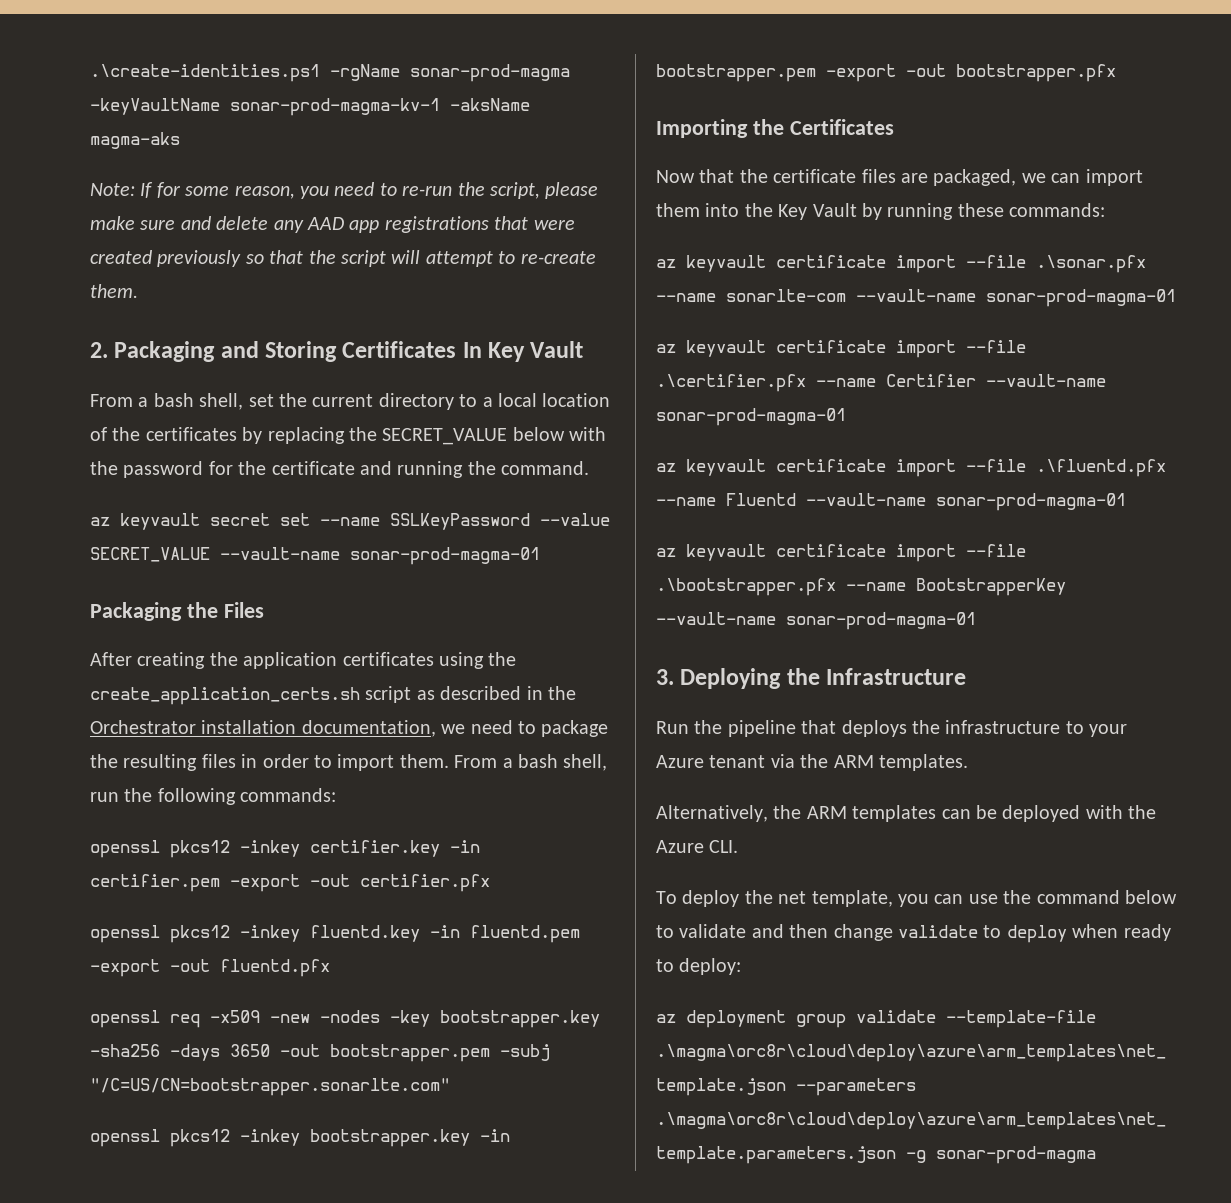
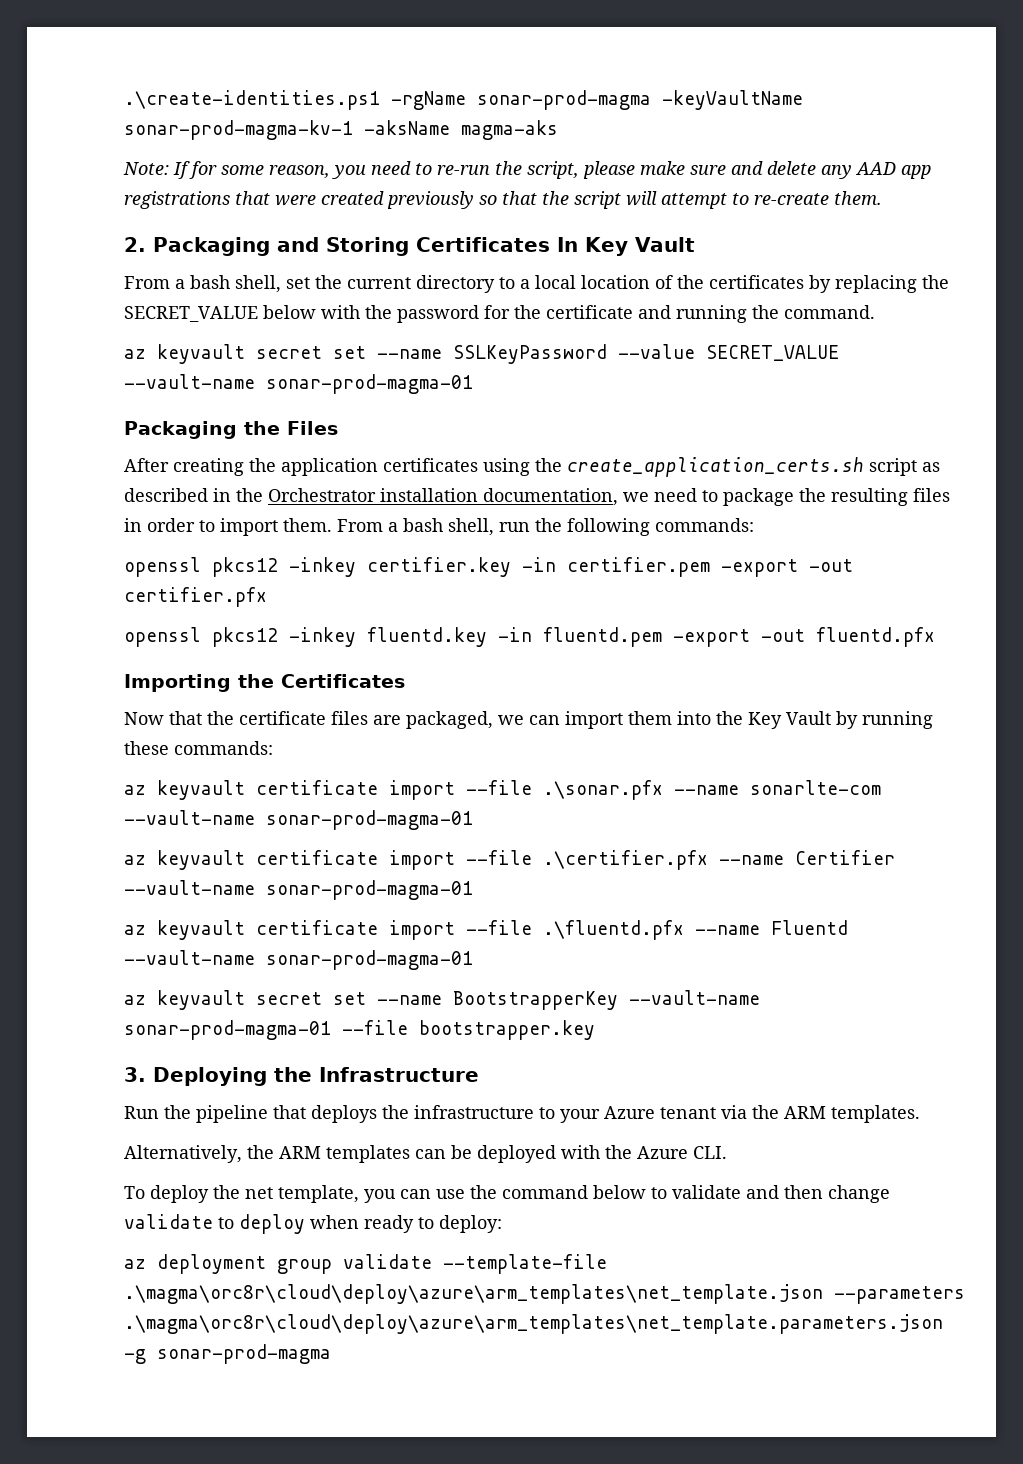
[90,1010,600,1028] [90,1044,550,1062] [90,1078,450,1096] [90,1129,510,1147] [656,64,1116,82] // openssl req -x509 -new -nodes -key bootstrapper.key -sha256 -days 3650 -out bootstrapper.pem -subj "/C=US/CN=bootstrapper.sonarlte.com" // openssl pkcs12 -inkey bootstrapper.key -in bootstrapper.pem -export -out bootstrapper.pfx -> (935, 637) none
[776,544,1026,562] [656,578,836,596] certificate import --file .\bootstrapper.pfx -> [256,992,366,1005] secret set
(976, 621) none -> [342,1020,595,1040] --file bootstrapper.key

